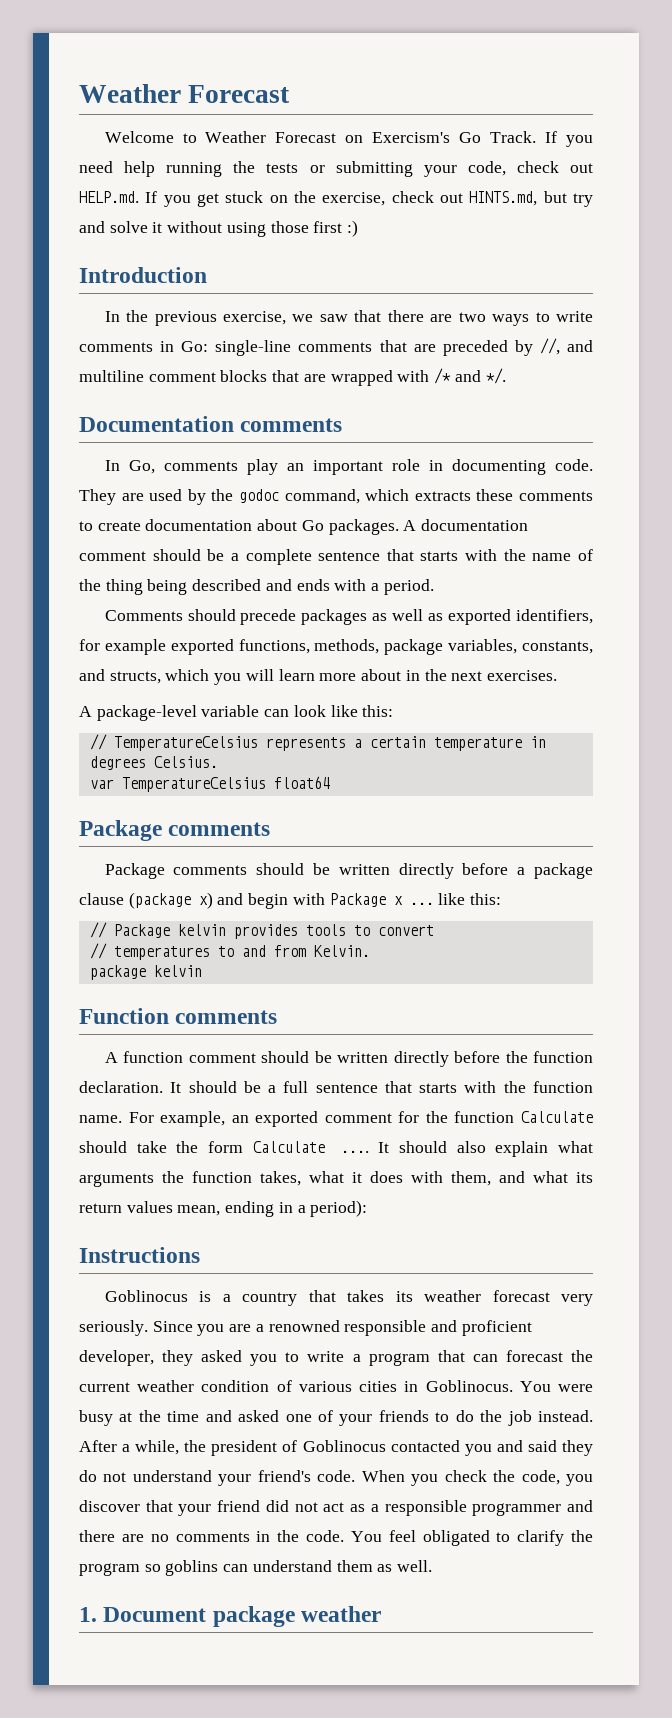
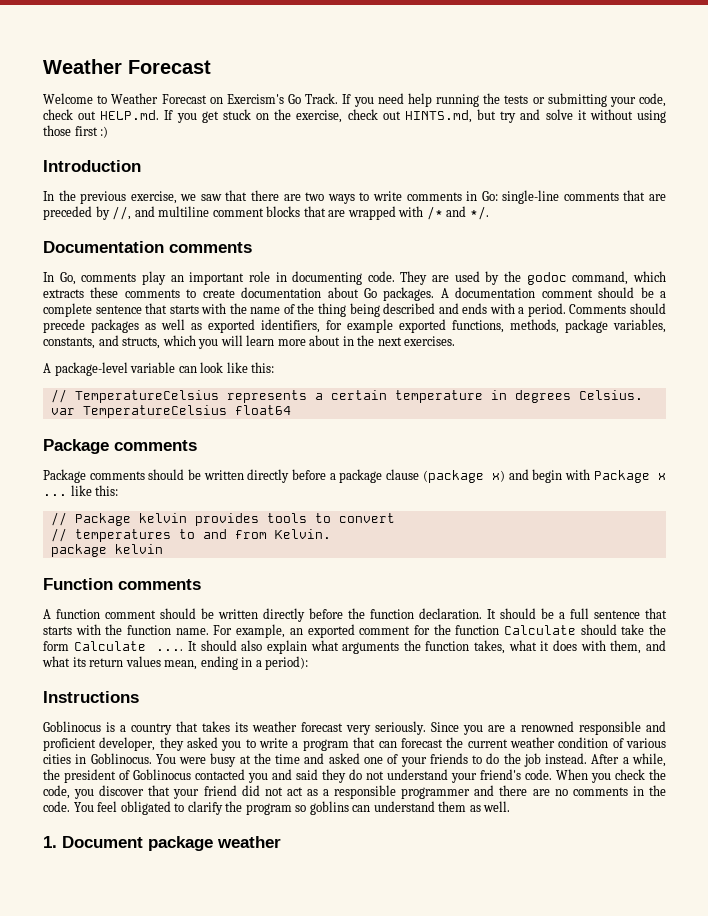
(434, 587) // -> (566, 310) none

